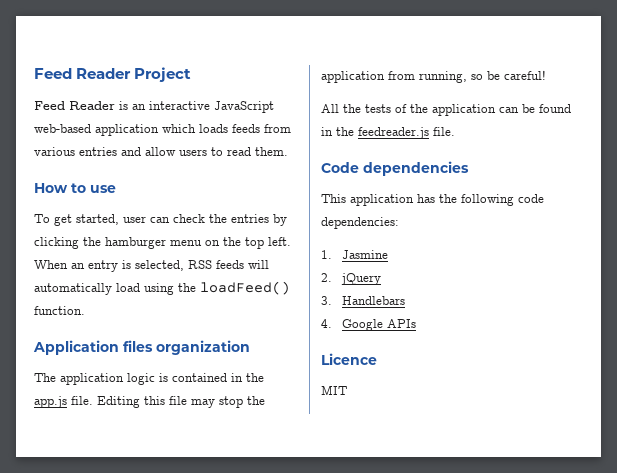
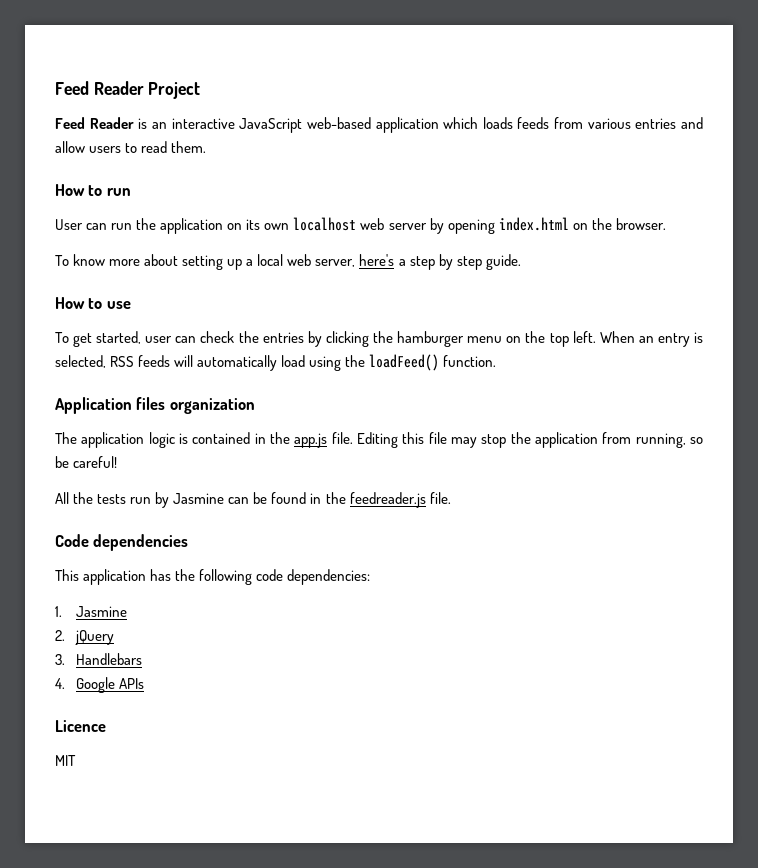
(288, 151) none -> [55,184,131,196] [55,217,666,234] [55,254,521,270] // How to run // User can run the application on its own localhost web server by opening index.html on the browser. // To know more about setting up a local web server, here's a step by step guide.
[395,104,496,116] of the application -> [130,492,225,508] run by Jasmine

